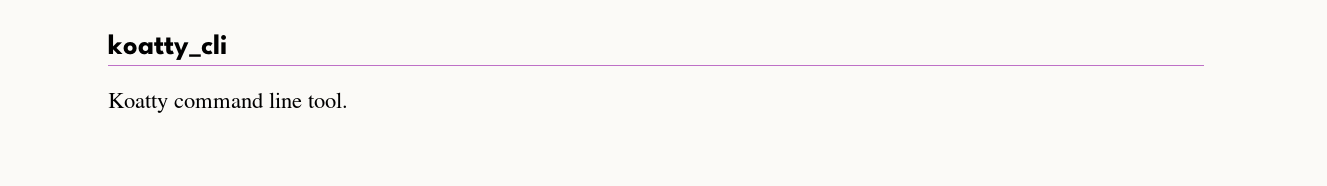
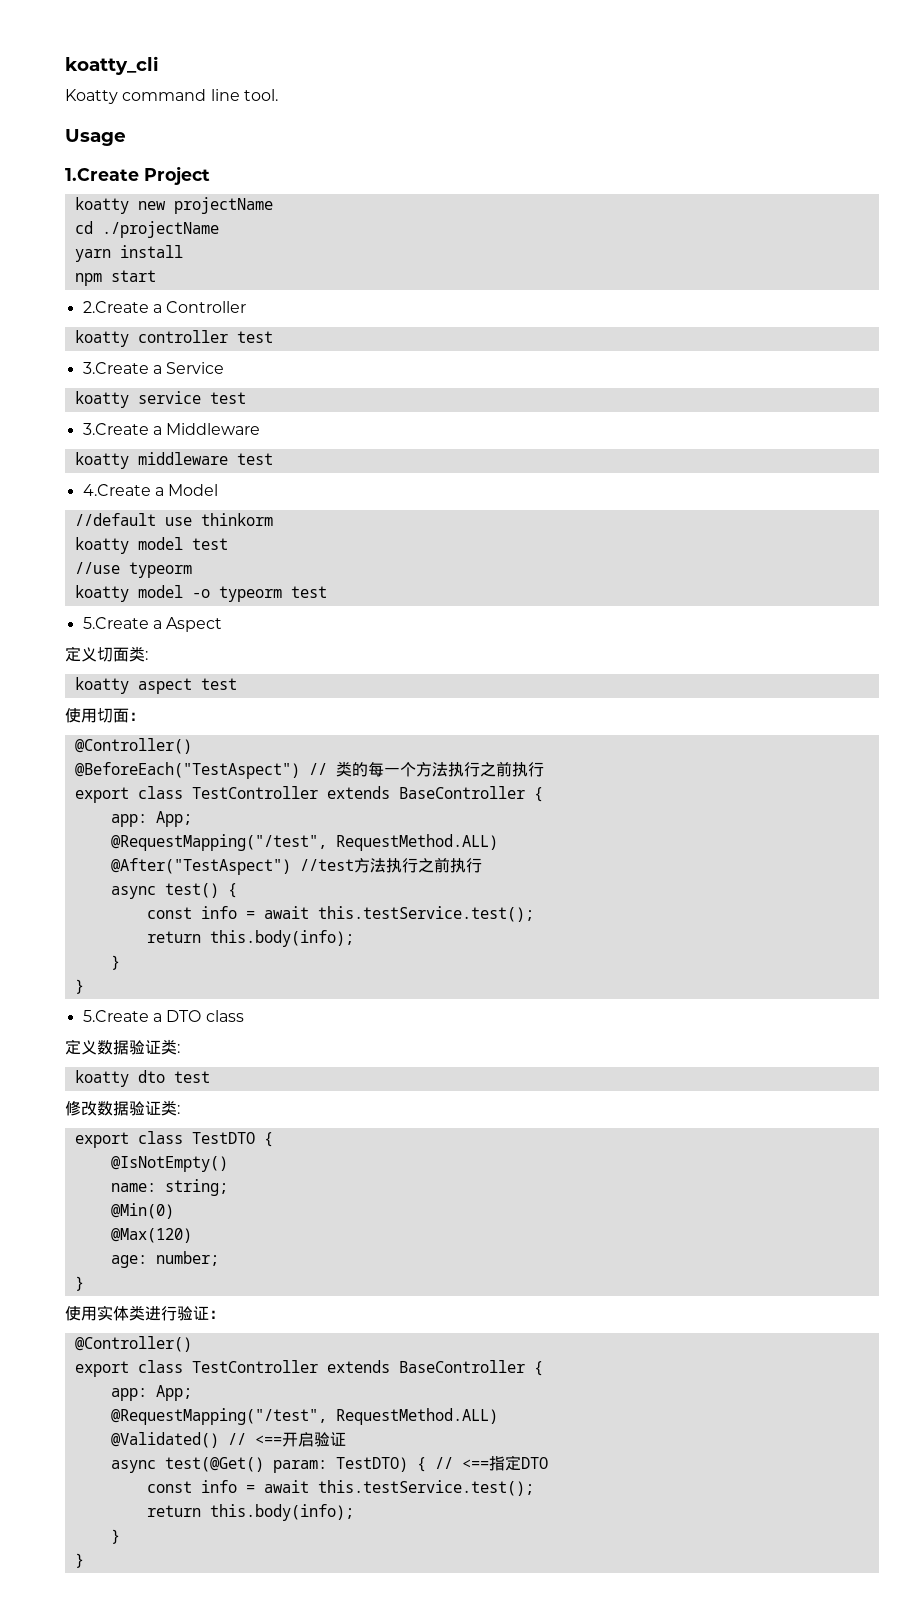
(349, 100) none -> [65,129,126,146] [65,166,210,185] [74,197,273,214] [74,221,219,238] [74,245,183,262] [74,270,156,286] [82,301,247,313] [74,330,273,347] [82,362,225,374] [74,391,246,408] [82,423,261,435] [74,452,273,469] [82,484,219,496] [74,513,273,526] [74,537,228,554] [74,562,192,578] [74,585,327,602] [82,617,223,632] [65,646,148,662] [74,677,237,694] [65,708,145,723] [74,738,192,754] [74,761,544,779] [74,786,543,803] [110,811,192,827] [110,834,498,851] [110,857,482,875] [110,883,237,899] [146,906,534,922] [146,930,354,947] [110,955,120,970] [74,979,84,994] [82,1010,244,1022] [65,1039,180,1055] [74,1070,210,1087] [65,1100,180,1116] [74,1131,273,1148] [110,1156,228,1172] [110,1179,228,1196] [110,1203,174,1219] [110,1228,192,1243] [110,1251,219,1268] [74,1276,84,1291] [65,1305,225,1321] [74,1336,192,1352] [74,1360,543,1377] [110,1385,192,1401] [110,1408,498,1425] [110,1432,346,1448] [110,1455,548,1473] [146,1480,534,1496] [146,1504,354,1521] [110,1529,120,1544] [74,1553,84,1568] // Usage // 1.Create Project // koatty new projectName // cd ./projectName // yarn install // npm start // 2.Create a Controller // koatty controller test // 3.Create a Service // koatty service test // 3.Create a Middleware // koatty middleware test // 4.Create a Model // //default use thinkorm // koatty model test // //use typeorm // koatty model -o typeorm test // 5.Create a Aspect // 定义切面类: // koatty aspect test // 使用切面： // @Controller() // @BeforeEach("TestAspect") // 类的每一个方法执行之前执行 // export class TestController extends BaseController { // app: App; // @RequestMapping("/test", RequestMethod.ALL) // @After("TestAspect") //test方法执行之前执行 // async test() { // const info = await this.testService.test(); // return this.body(info); // } // } // 5.Create a DTO class // 定义数据验证类: // koatty dto test // 修改数据验证类: // export class TestDTO { // @IsNotEmpty() // name: string; // @Min(0) // @Max(120) // age: number; // } // 使用实体类进行验证： // @Controller() // export class TestController extends BaseController { // app: App; // @RequestMapping("/test", RequestMethod.ALL) // @Validated() // <==开启验证 // async test(@Get() param: TestDTO) { // <==指定DTO // const info = await this.testService.test(); // return this.body(info); // } // }

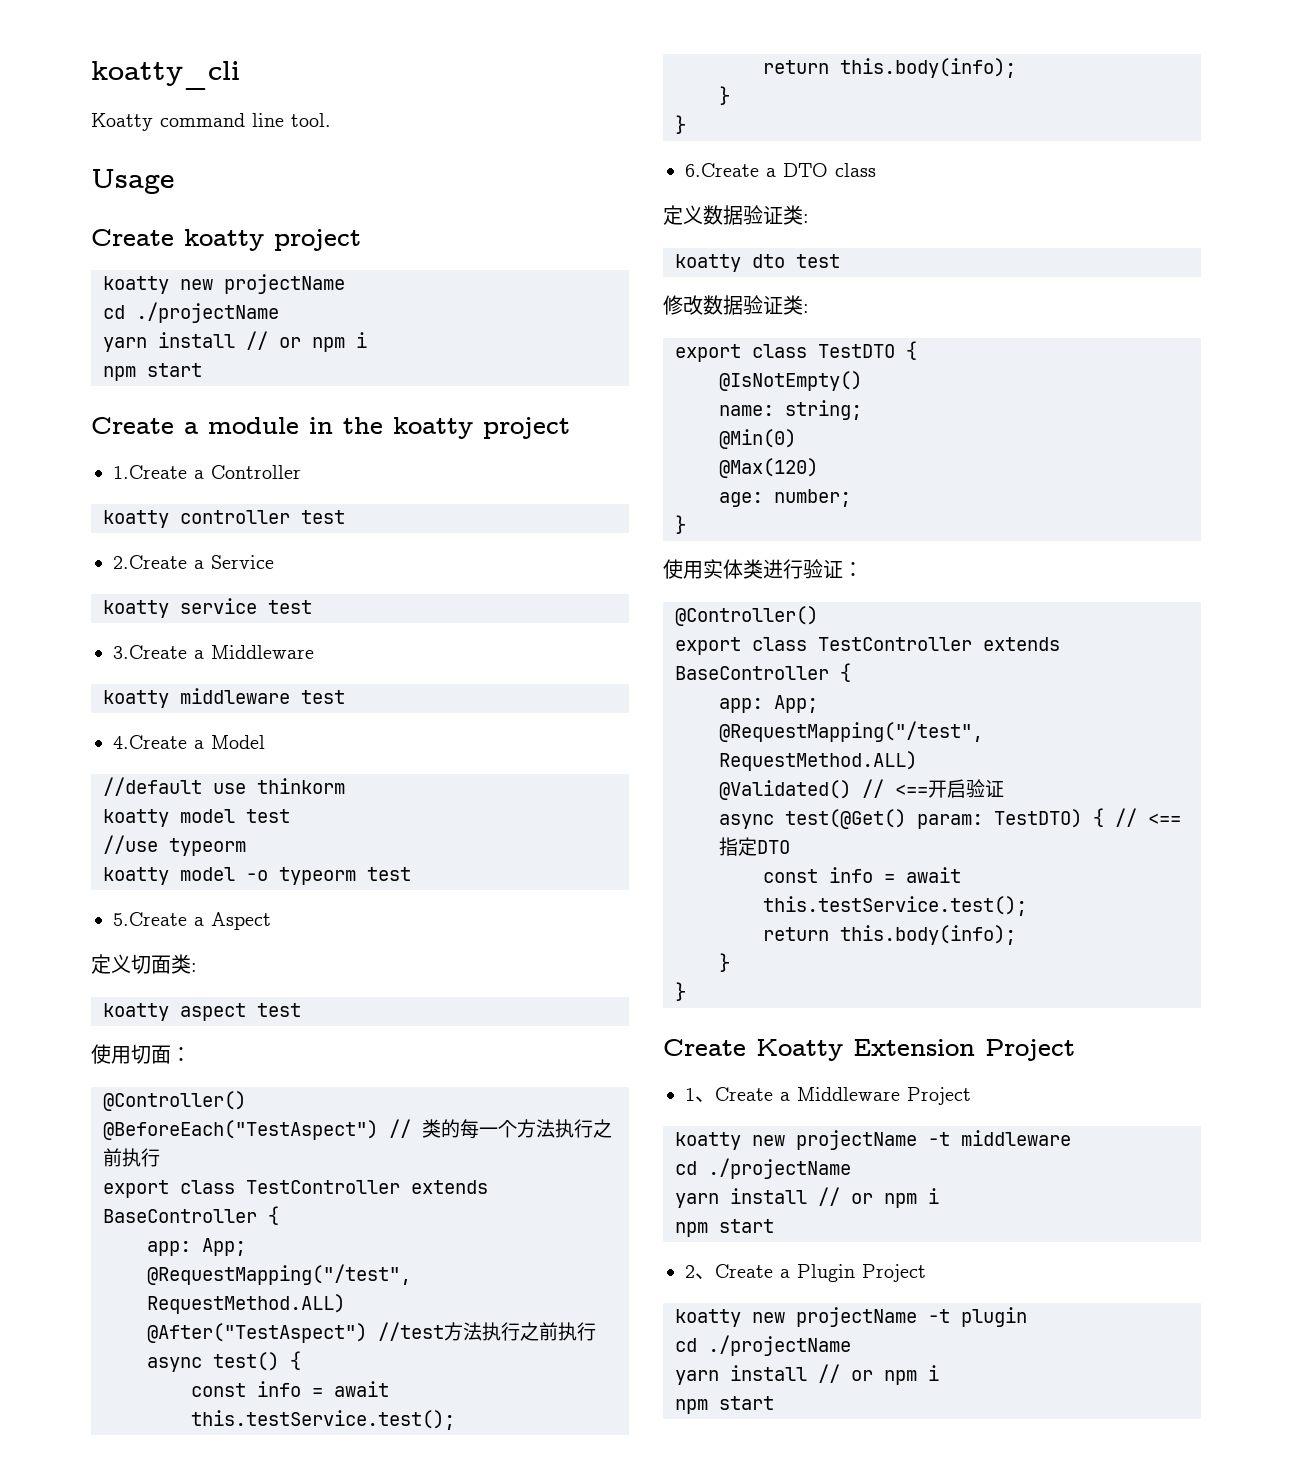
[65,166,210,185] 1.Create Project -> [91,229,361,251] Create koatty project
[74,270,156,286] [82,301,149,313] // npm start // 2.Create -> [246,331,367,352] [103,363,202,381] [91,417,570,439] [113,465,187,479] // or npm i // npm start // Create a module in the koatty project // 1.Create
[82,362,149,374] 3.Create -> [113,555,187,569] 2.Create
[82,1010,149,1022] 5.Create -> [685,163,759,177] 6.Create
(84, 1560) none -> [663,1039,1075,1061] [685,1087,971,1105] [675,1130,1071,1150] [675,1158,851,1179] [675,1187,939,1208] [675,1219,774,1237] [685,1264,926,1282] [675,1307,1027,1327] [675,1335,851,1356] [675,1364,939,1385] [675,1396,774,1414] // Create Koatty Extension Project // 1、Create a Middleware Project // koatty new projectName -t middleware // cd ./projectName // yarn install // or npm i // npm start // 2、Create a Plugin Project // koatty new projectName -t plugin // cd ./projectName // yarn install // or npm i // npm start

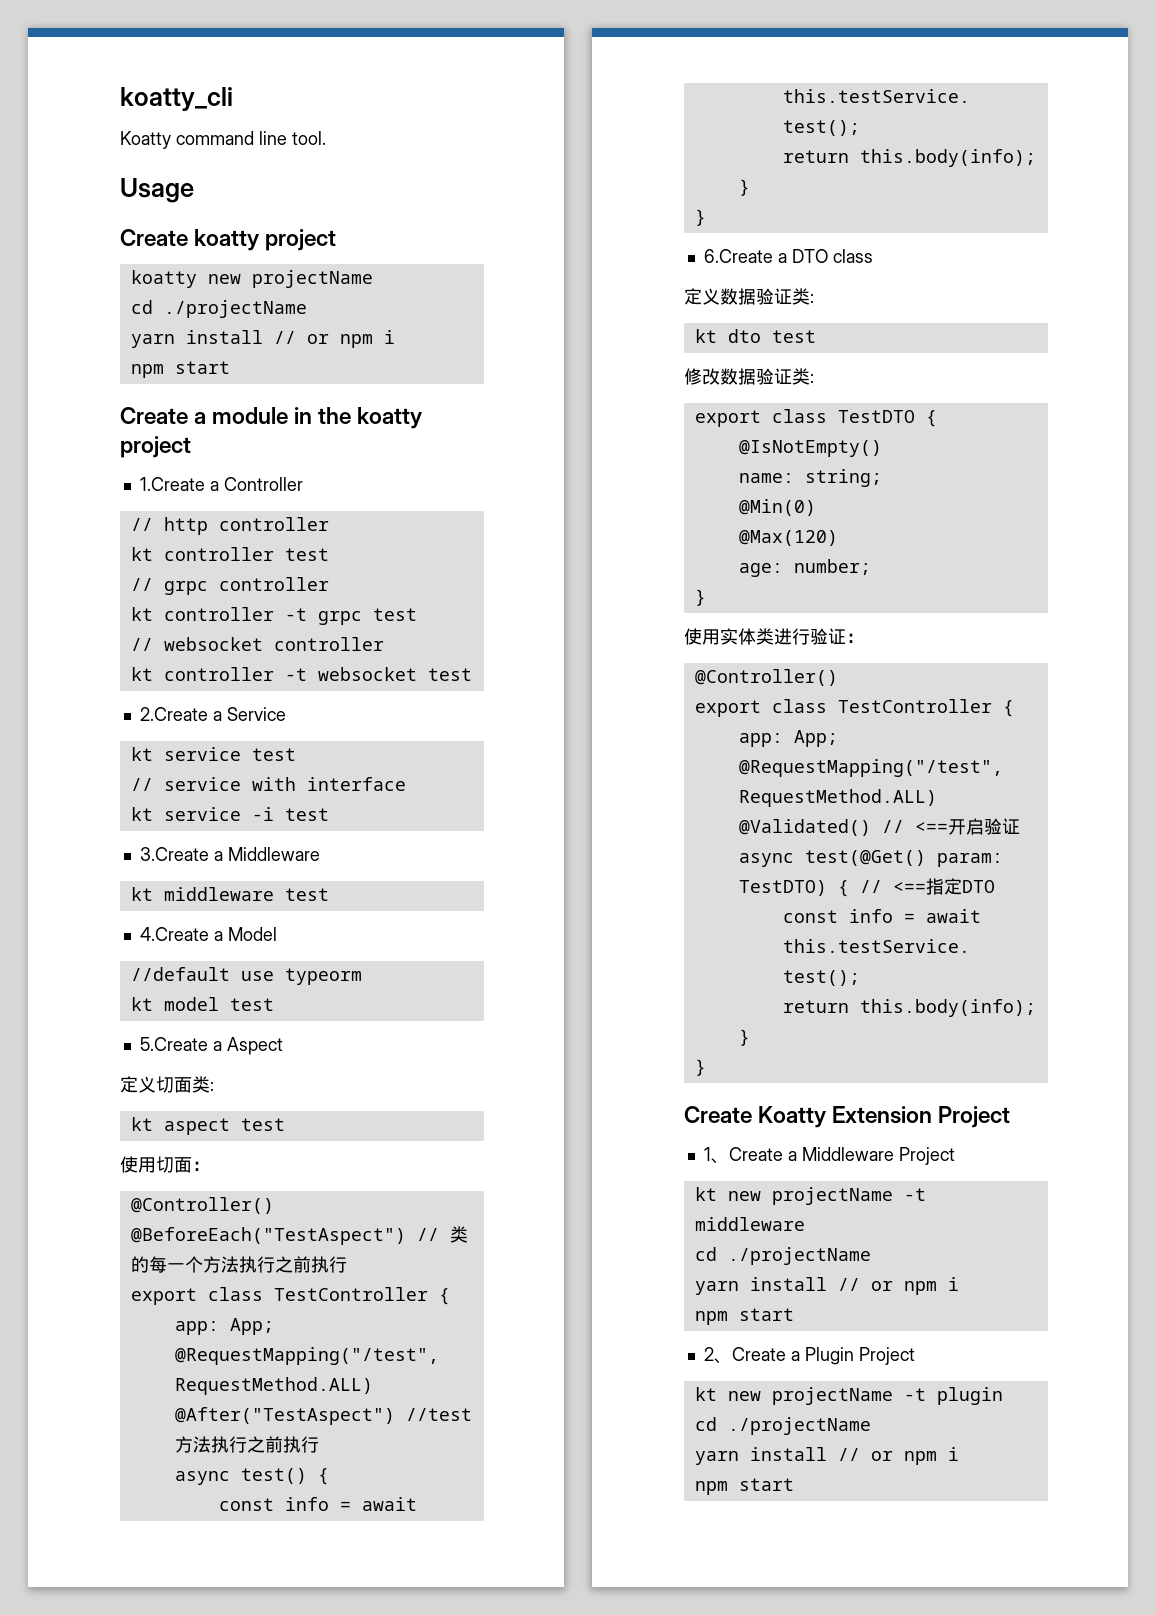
[103,510,290,528] koatty controller -> [130,517,329,535] [130,547,329,561] [130,577,329,595] [130,607,417,625] [130,637,384,651] [130,667,417,681] // http controller // kt controller test // // grpc controller // kt controller -t grpc test // // websocket controller // kt controller -t websocket
[103,600,169,618] koatty -> [130,747,153,761] kt
(312, 607) none -> [130,777,406,791] [130,807,329,821] // // service with interface // kt service -i test
[103,690,169,708] koatty -> [130,887,153,901] kt
[257,778,345,794] [103,809,290,827] [103,835,246,856] [103,867,356,885] thinkorm // koatty model test // //use typeorm // koatty model -o typeorm -> [284,968,362,985] [130,997,219,1011] typeorm // kt model
[103,1003,169,1021] koatty -> [130,1117,153,1131] kt
[411,1180,488,1194] [103,1209,257,1223] extends BaseController -> (428, 1294) none
[675,254,741,272] koatty -> [694,329,717,343] kt
[983,637,1060,651] [675,666,829,680] extends BaseController -> (992, 706) none
[675,1132,741,1150] koatty -> [694,1187,717,1201] kt
[675,1309,741,1327] koatty -> [694,1387,717,1401] kt

